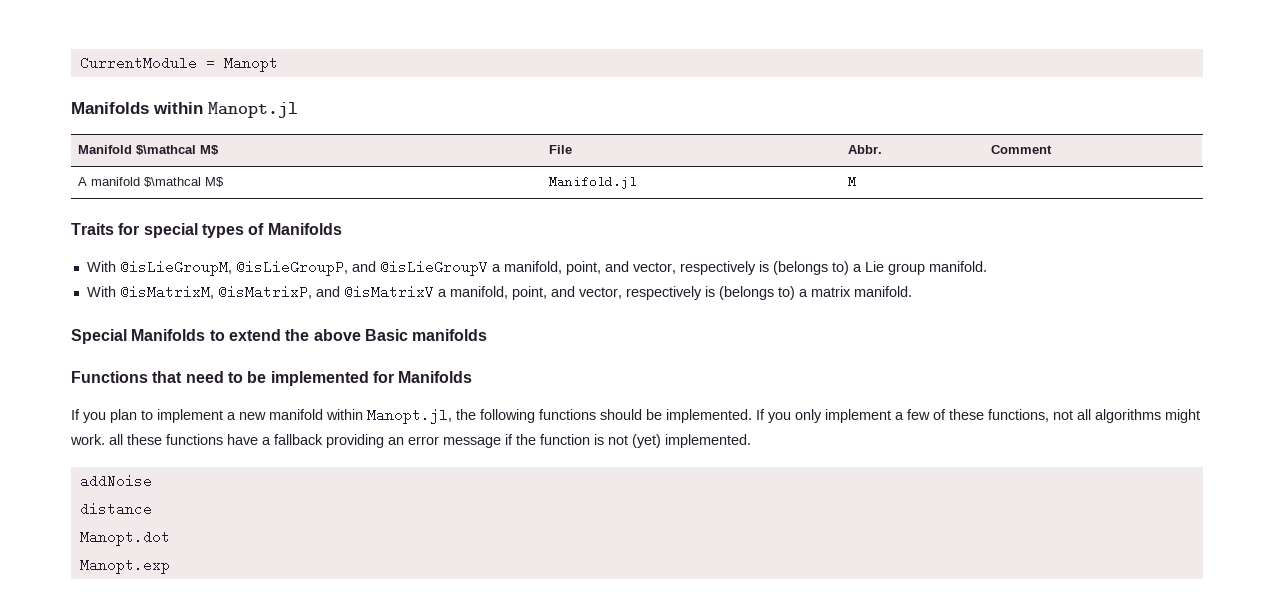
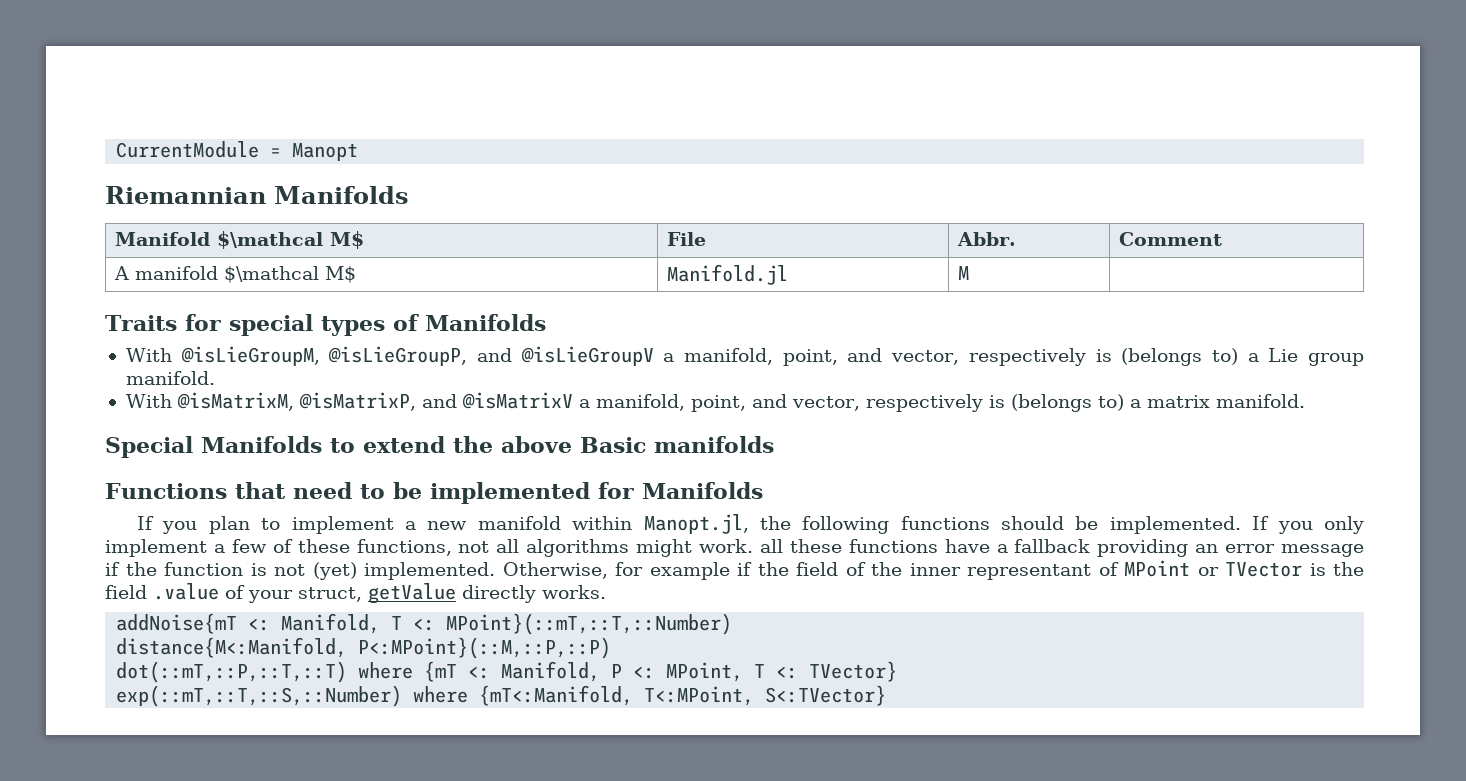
[71,102,298,118] Manifolds within Manopt.jl -> [105,186,409,204] Riemannian Manifolds
[79,474,152,488] [79,502,152,516] [79,530,170,546] [79,558,170,574] // addNoise // distance // Manopt.dot // Manopt.exp -> [502,560,1364,580] [105,583,606,604] [116,613,733,635] [116,637,612,659] [116,661,898,683] [116,685,887,707] Otherwise, for example if the field of the inner representant of MPoint or TVector is the field .value of your struct, getValue directly works. // addNoise{mT <: Manifold, T <: MPoint}(::mT,::T,::Number) // distance{M<:Manifold, P<:MPoint}(::M,::P,::P) // dot(::mT,::P,::T,::T) where {mT <: Manifold, P <: MPoint, T <: TVector} // exp(::mT,::T,::S,::Number) where {mT<:Manifold, T<:MPoint, S<:TVector}

